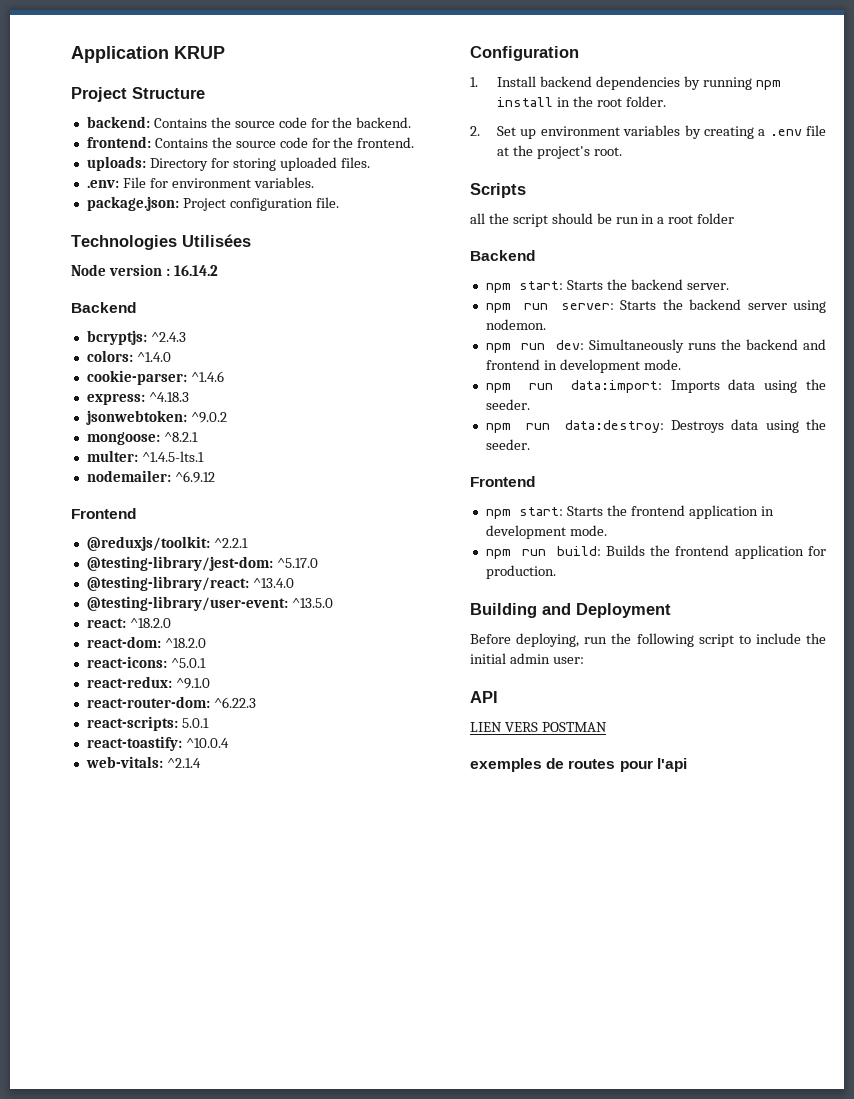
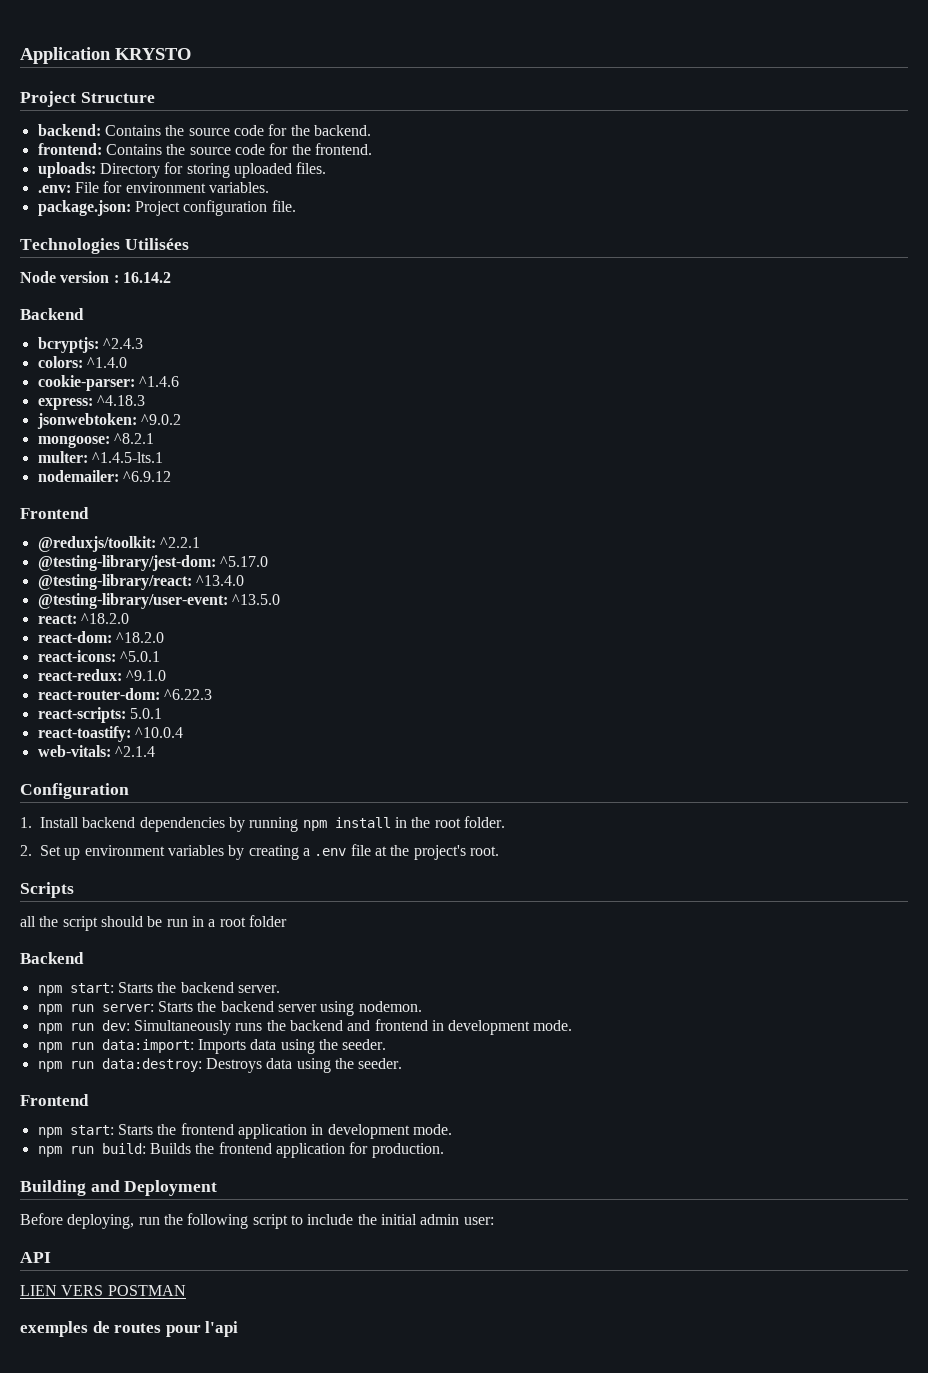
[174,46,225,59] KRUP -> [115,48,191,60] KRYSTO

